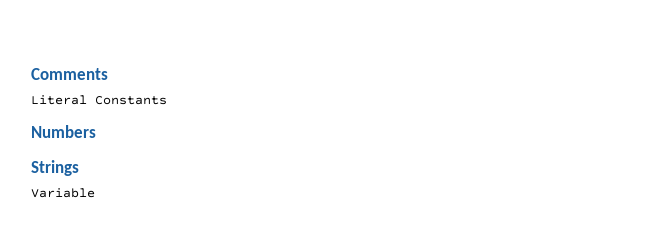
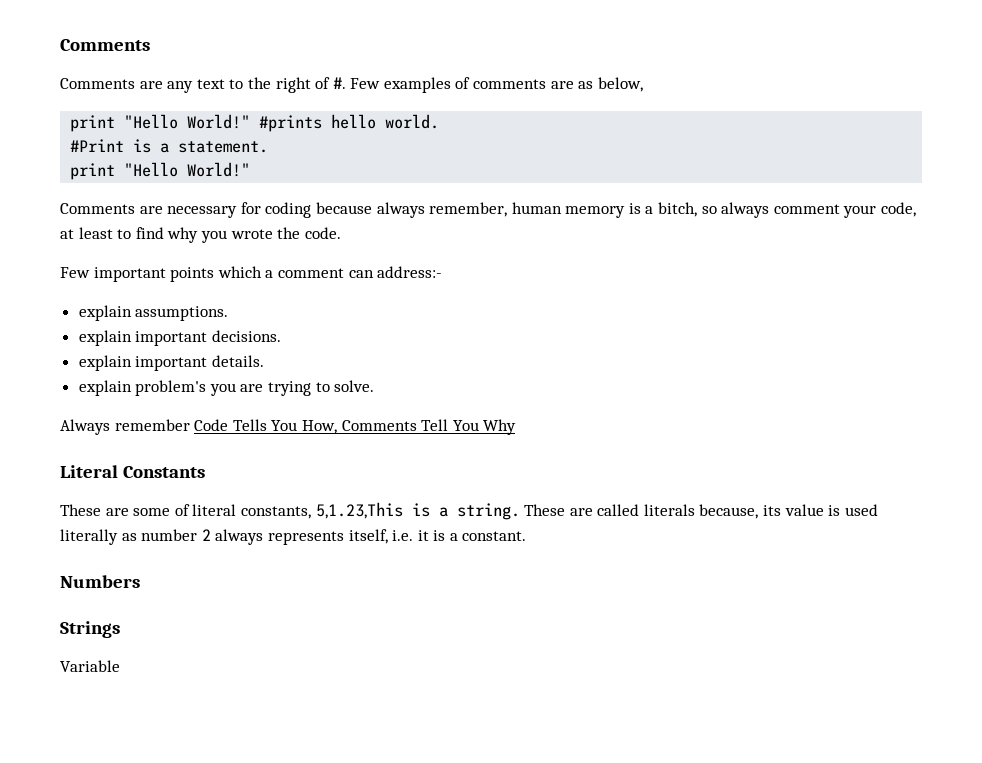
[31,95,167,105] Literal Constants -> [60,77,643,93] [70,114,440,132] [70,139,269,153] [70,162,251,180] [60,202,917,218] [60,227,341,243] [60,266,443,282] [78,305,229,321] [78,330,281,346] [78,355,264,371] [78,380,375,396] [60,419,517,435] [60,465,205,478] [60,502,878,520] [60,529,527,545] Comments are any text to the right of #. Few examples of comments are as below, // print "Hello World!" #prints hello world. // #Print is a statement. // print "Hello World!" // Comments are necessary for coding because always remember, human memory is a bitch, so always comment your code, at least to find why you wrote the code. // Few important points which a comment can address:- // explain assumptions. // explain important decisions. // explain important details. // explain problem's you are trying to solve. // Always remember Code Tells You How, Comments Tell You Why // Literal Constants // These are some of literal constants, 5,1.23,This is a string. These are called literals because, its value is used literally as number 2 always represents itself, i.e. it is a constant.

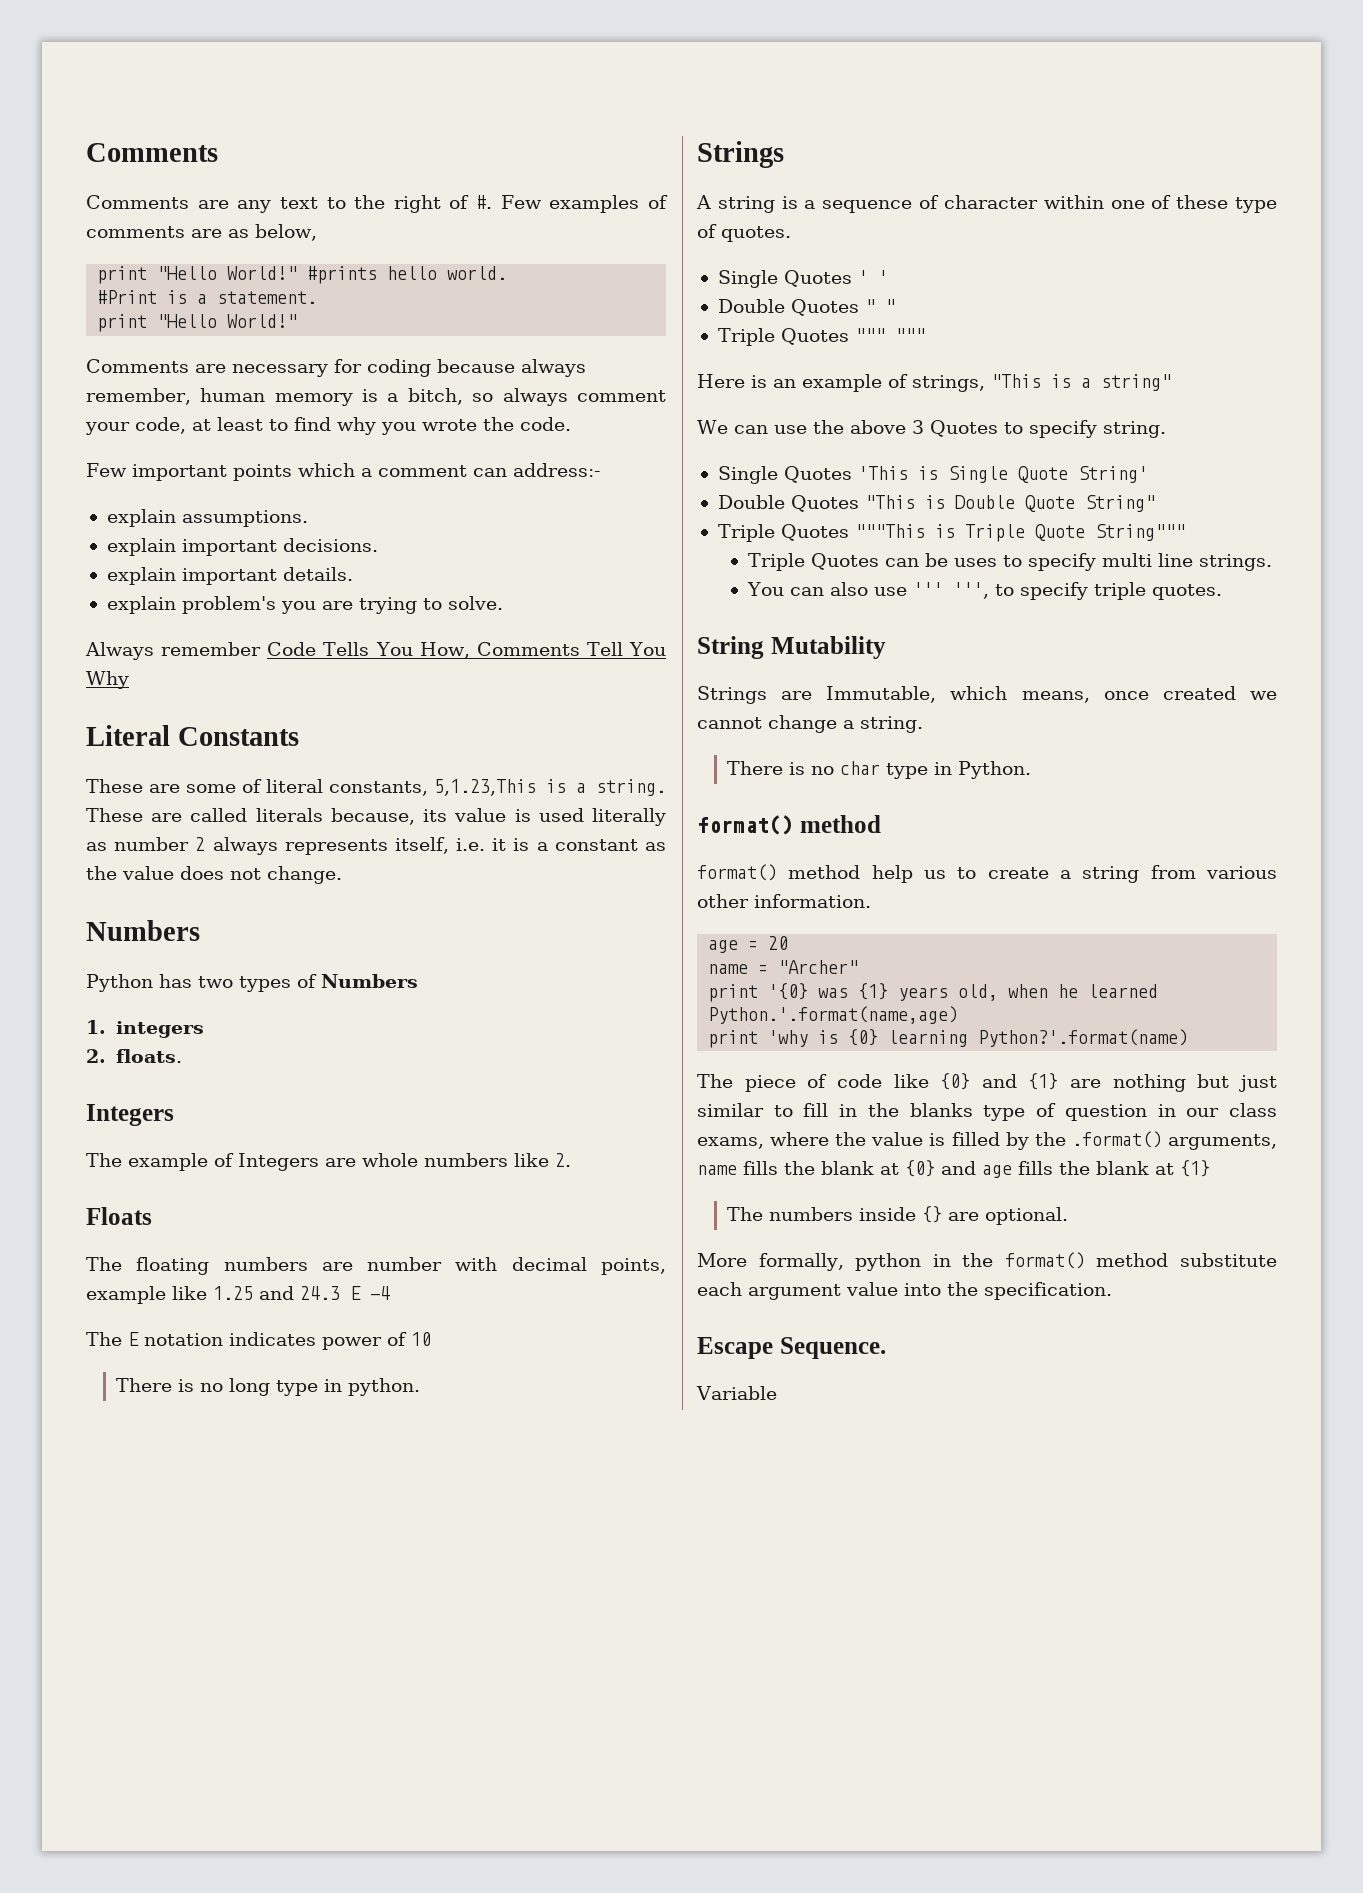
[462,531,527,541] [60,575,140,588] [60,621,120,638] constant. // Numbers // Strings -> [554,839,666,851] [86,866,342,884] [86,920,200,941] [86,974,418,992] [86,1020,205,1038] [86,1049,183,1063] [86,1104,174,1126] [86,1153,571,1171] [86,1207,152,1225] [86,1257,666,1275] [86,1286,390,1304] [86,1332,431,1350] [116,1378,421,1396] [697,141,784,168] [696,195,1277,213] [697,224,791,242] [717,270,888,288] [717,299,895,316] [717,328,925,346] [697,374,1171,392] [697,420,1166,438] [717,466,1148,484] [717,495,1155,512] [717,524,1185,542] [748,553,1273,571] [747,582,1223,600] [697,636,886,659] [697,686,1277,704] [697,715,923,733] [727,761,1032,779] [697,815,881,835] [697,864,1277,883] [697,894,871,908] [708,936,789,953] [708,960,859,974] [708,983,1159,1002] [708,1006,959,1024] [708,1029,1189,1048] [697,1073,1277,1092] [697,1103,1277,1121] [697,1131,1277,1150] [697,1160,1210,1178] [727,1206,1069,1225] [697,1252,1277,1271] [697,1282,1112,1300] [697,1337,886,1359] constant as the value does not change. // Numbers // Python has two types of Numbers // 1. integers // 2. floats. // Integers // The example of Integers are whole numbers like 2. // Floats // The floating numbers are number with decimal points, example like 1.25 and 24.3 E -4 // The E notation indicates power of 10 // There is no long type in python. // Strings // A string is a sequence of character within one of these type of quotes. // Single Quotes ' ' // Double Quotes " " // Triple Quotes """ """ // Here is an example of strings, "This is a string" // We can use the above 3 Quotes to specify string. // Single Quotes 'This is Single Quote String' // Double Quotes "This is Double Quote String" // Triple Quotes """This is Triple Quote String""" // Triple Quotes can be uses to specify multi line strings. // You can also use ''' ''', to specify triple quotes. // String Mutability // Strings are Immutable, which means, once created we cannot change a string. // There is no char type in Python. // format() method // format() method help us to create a string from various other information. // age = 20 // name = "Archer" // print '{0} was {1} years old, when he learned Python.'.format(name,age) // print 'why is {0} learning Python?'.format(name) // The piece of code like {0} and {1} are nothing but just similar to fill in the blanks type of question in our class exams, where the value is filled by the .format() arguments, name fills the blank at {0} and age fills the blank at {1} // The numbers inside {} are optional. // More formally, python in the format() method substitute each argument value into the specification. // Escape Sequence.

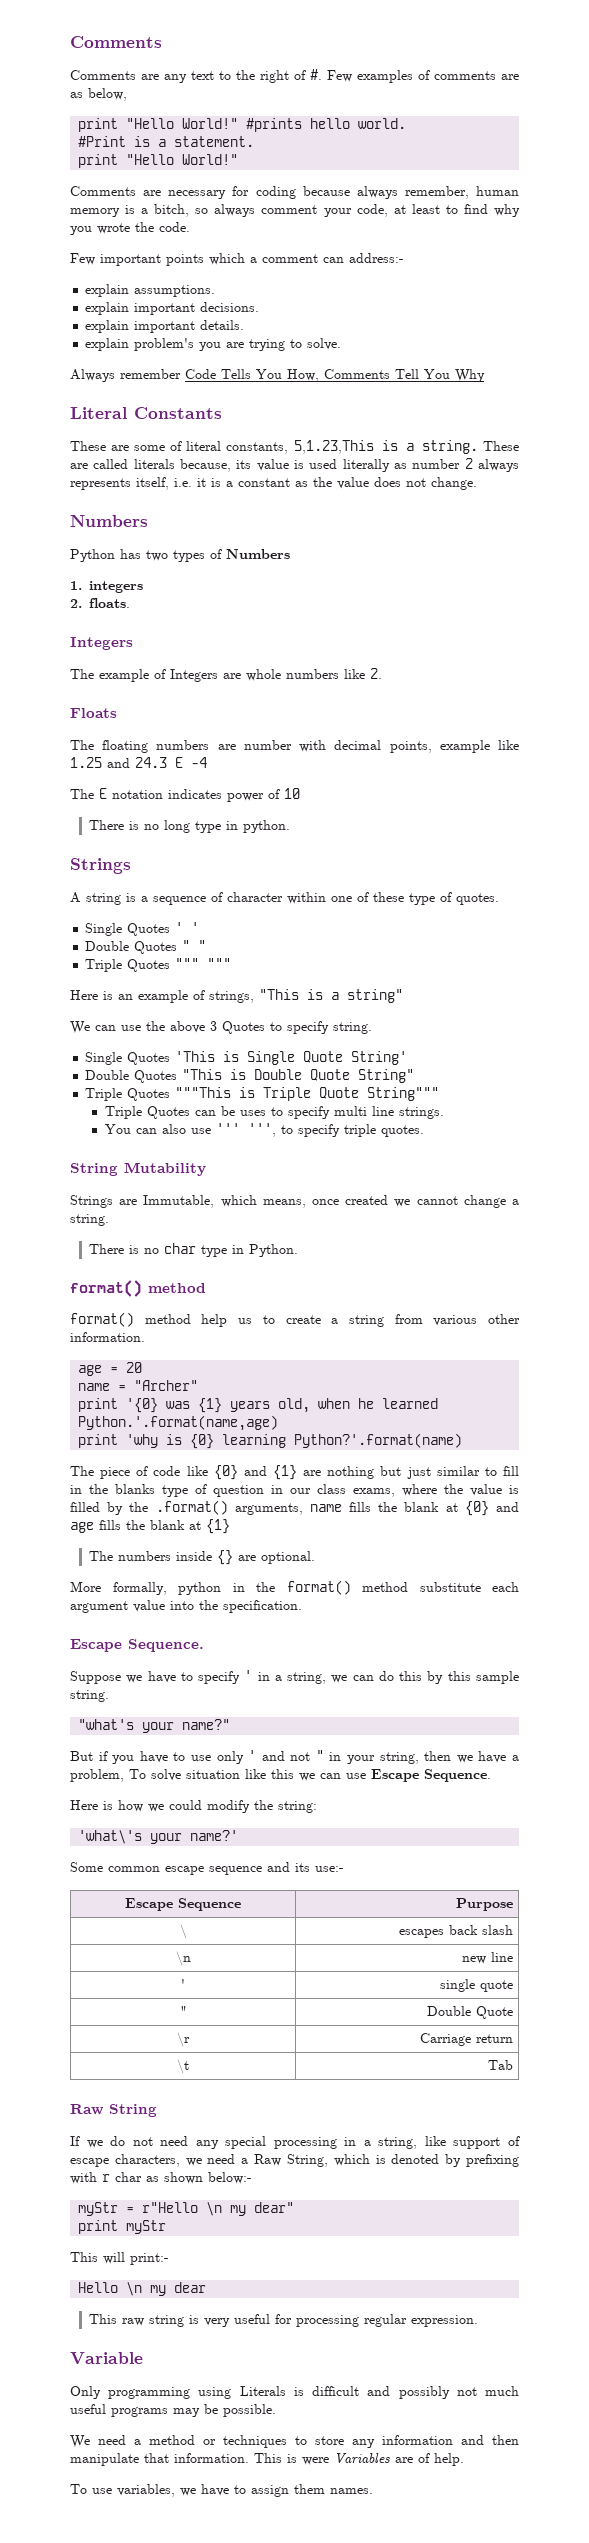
[696,1386,777,1400] Variable -> [70,1670,519,1684] [70,1690,109,1702] [78,1719,231,1733] [70,1750,519,1764] [70,1769,491,1782] [70,1800,317,1813] [78,1830,239,1844] [70,1862,344,1875] [125,1898,241,1911] [456,1898,514,1911] [179,1924,187,1939] [399,1925,514,1938] [175,1951,191,1966] [462,1952,514,1964] [181,1979,185,1989] [440,1979,514,1992] [179,2006,187,2016] [427,2006,514,2019] [177,2032,190,2047] [420,2033,514,2046] [177,2059,189,2074] [488,2060,514,2070] [70,2104,157,2117] [70,2136,520,2149] [70,2154,519,2167] [70,2172,252,2184] [78,2202,295,2216] [78,2220,167,2234] [70,2252,169,2265] [78,2282,207,2296] [89,2314,479,2327] [70,2352,143,2364] [70,2386,519,2399] [70,2404,276,2417] [70,2435,519,2448] [70,2453,464,2466] [70,2484,373,2497] Suppose we have to specify ' in a string, we can do this by this sample string. // "what's your name?" // But if you have to use only ' and not " in your string, then we have a problem, To solve situation like this we can use Escape Sequence. // Here is how we could modify the string: // 'what\'s your name?' // Some common escape sequence and its use:- // Escape Sequence | Purpose // \ | escapes back slash // \n | new line // ' | single quote // " | Double Quote // \r | Carriage return // \t | Tab // Raw String // If we do not need any special processing in a string, like support of escape characters, we need a Raw String, which is denoted by prefixing with r char as shown below:- // myStr = r"Hello \n my dear" // print myStr // This will print:- // Hello \n my dear // This raw string is very useful for processing regular expression. // Variable // Only programming using Literals is difficult and possibly not much useful programs may be possible. // We need a method or techniques to store any information and then manipulate that information. This is were Variables are of help. // To use variables, we have to assign them names.

